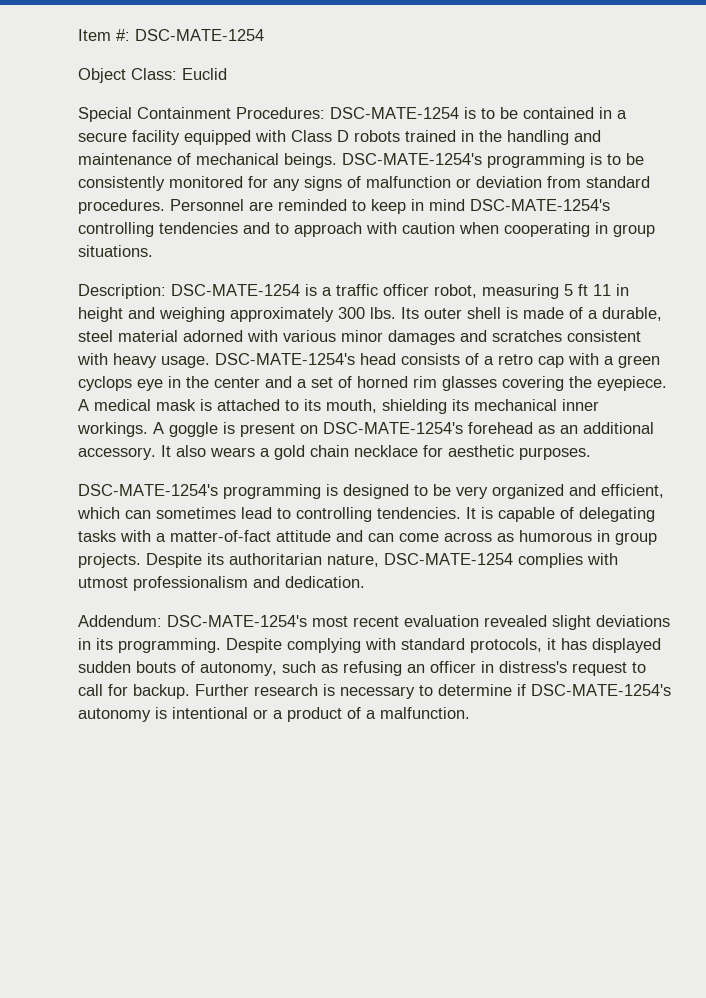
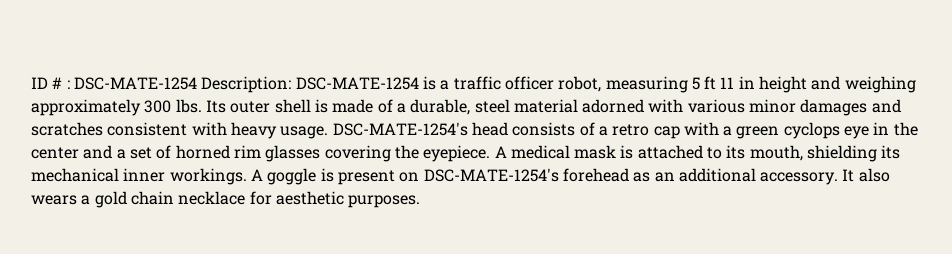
[78,29,264,41] [78,68,227,83] [78,107,627,122] [78,130,601,145] [78,153,644,168] [78,176,650,191] [78,199,610,214] [78,222,655,237] [78,245,153,257] Item #: DSC-MATE-1254 // Object Class: Euclid // Special Containment Procedures: DSC-MATE-1254 is to be contained in a secure facility equipped with Class D robots trained in the handling and maintenance of mechanical beings. DSC-MATE-1254's programming is to be consistently monitored for any signs of malfunction or deviation from standard procedures. Personnel are reminded to keep in mind DSC-MATE-1254's controlling tendencies and to approach with caution when cooperating in group situations. // -> [31,77,197,90] ID # : DSC-MATE-1254
[78,484,664,499] [77,507,655,522] [78,530,657,545] [78,553,618,568] [78,576,365,591] [78,615,670,630] [78,638,661,653] [78,661,646,676] [78,684,671,699] [78,707,470,722] // DSC-MATE-1254's programming is designed to be very organized and efficient, which can sometimes lead to controlling tendencies. It is capable of delegating tasks with a matter-of-fact attitude and can come across as humorous in group projects. Despite its authoritarian nature, DSC-MATE-1254 complies with utmost professionalism and dedication. // Addendum: DSC-MATE-1254's most recent evaluation revealed slight deviations in its programming. Despite complying with standard protocols, it has displayed sudden bouts of autonomy, such as refusing an officer in distress's request to call for backup. Further research is necessary to determine if DSC-MATE-1254's autonomy is intentional or a product of a malfunction. -> (421, 201) none

